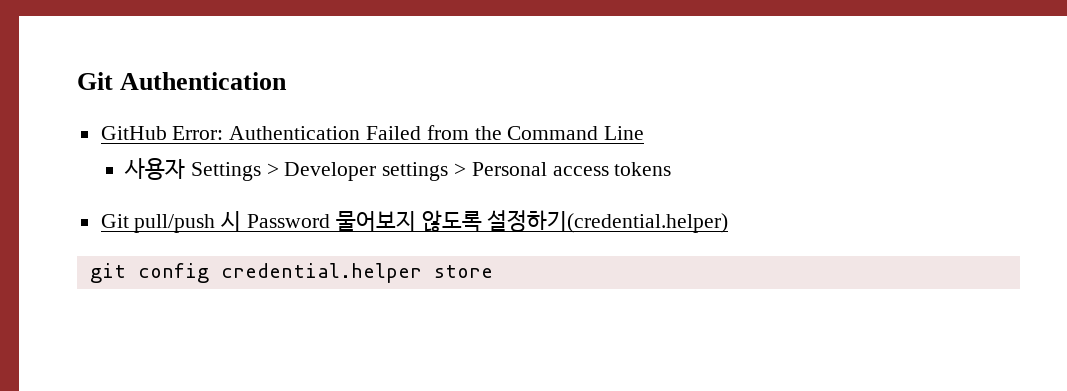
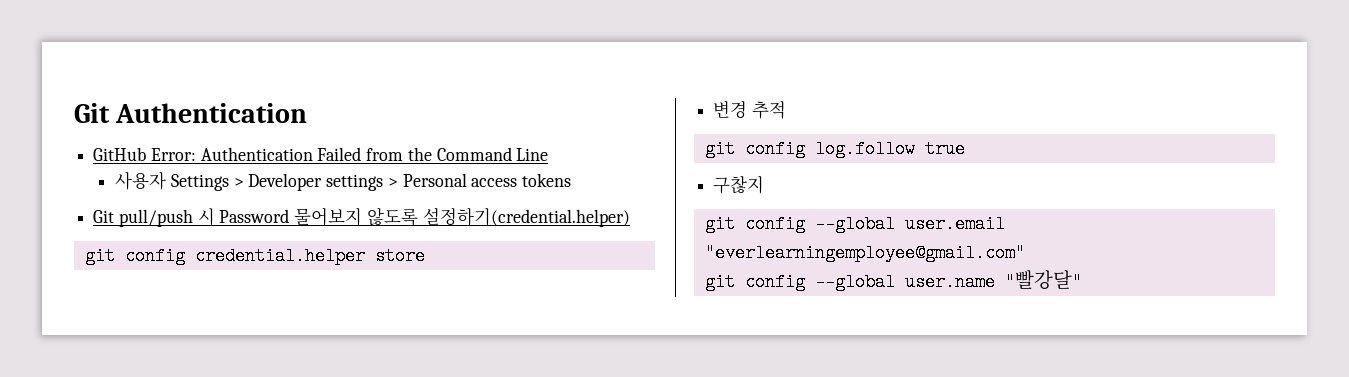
(493, 271) none -> [713,100,786,119] [704,140,965,158] [713,175,765,194] [704,215,1005,233] [704,244,1025,262] [704,270,1082,291] // 변경 추적 // git config log.follow true // 구찮지 // git config --global user.email "everlearningemployee@gmail.com" // git config --global user.name "빨강달"

